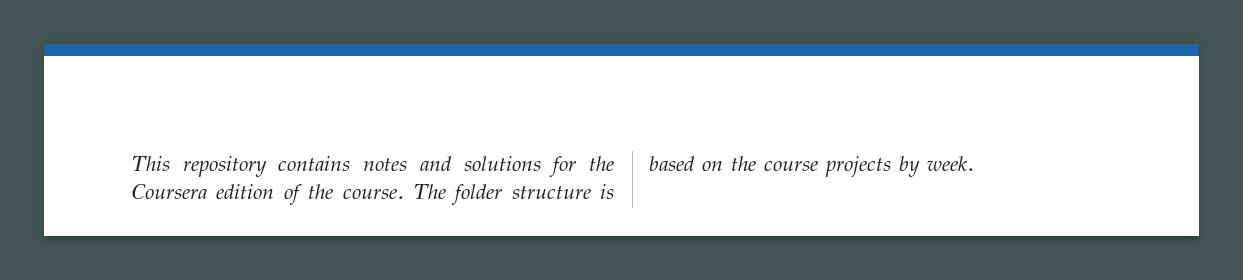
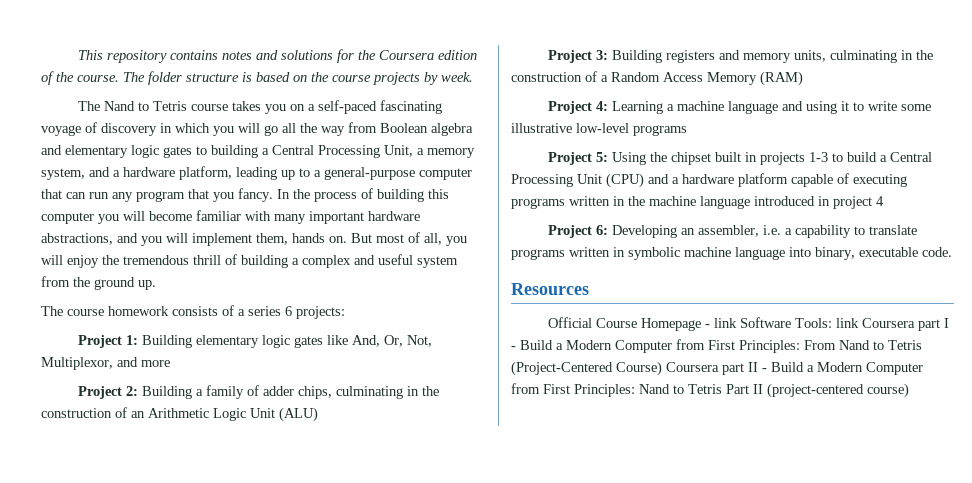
(974, 163) none -> [77,100,442,114] [41,122,473,136] [41,145,475,158] [41,166,472,180] [41,188,449,202] [41,210,420,224] [41,232,467,246] [41,254,458,268] [41,276,156,290] [41,305,345,319] [77,335,432,348] [41,357,170,370] [77,385,439,399] [41,407,318,422] [547,50,933,63] [511,71,803,86] [547,101,931,114] [511,123,687,136] [547,152,932,165] [511,173,907,188] [511,196,884,209] [547,225,917,238] [511,247,952,260] [511,283,589,295] [547,317,949,331] [511,339,922,353] [511,361,923,376] [511,383,909,398] // The Nand to Tetris course takes you on a self-paced fascinating voyage of discovery in which you will go all the way from Boolean algebra and elementary logic gates to building a Central Processing Unit, a memory system, and a hardware platform, leading up to a general-purpose computer that can run any program that you fancy. In the process of building this computer you will become familiar with many important hardware abstractions, and you will implement them, hands on. But most of all, you will enjoy the tremendous thrill of building a complex and useful system from the ground up. // The course homework consists of a series 6 projects: // Project 1: Building elementary logic gates like And, Or, Not, Multiplexor, and more // Project 2: Building a family of adder chips, culminating in the construction of an Arithmetic Logic Unit (ALU) // Project 3: Building registers and memory units, culminating in the construction of a Random Access Memory (RAM) // Project 4: Learning a machine language and using it to write some illustrative low-level programs // Project 5: Using the chipset built in projects 1-3 to build a Central Processing Unit (CPU) and a hardware platform capable of executing programs written in the machine language introduced in project 4 // Project 6: Developing an assembler, i.e. a capability to translate programs written in symbolic machine language into binary, executable code. // Resources // Official Course Homepage - link Software Tools: link Coursera part I - Build a Modern Computer from First Principles: From Nand to Tetris (Project-Centered Course) Coursera part II - Build a Modern Computer from First Principles: Nand to Tetris Part II (project-centered course)

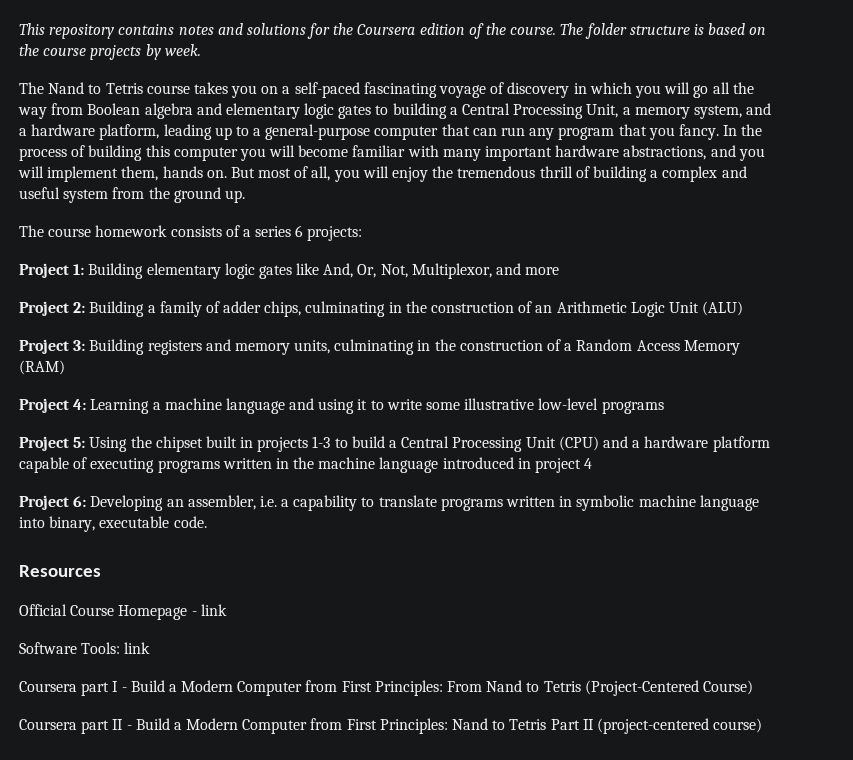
(737, 323) none -> (227, 610) //
(859, 323) none -> (151, 648) //
(662, 368) none -> (753, 687) //

